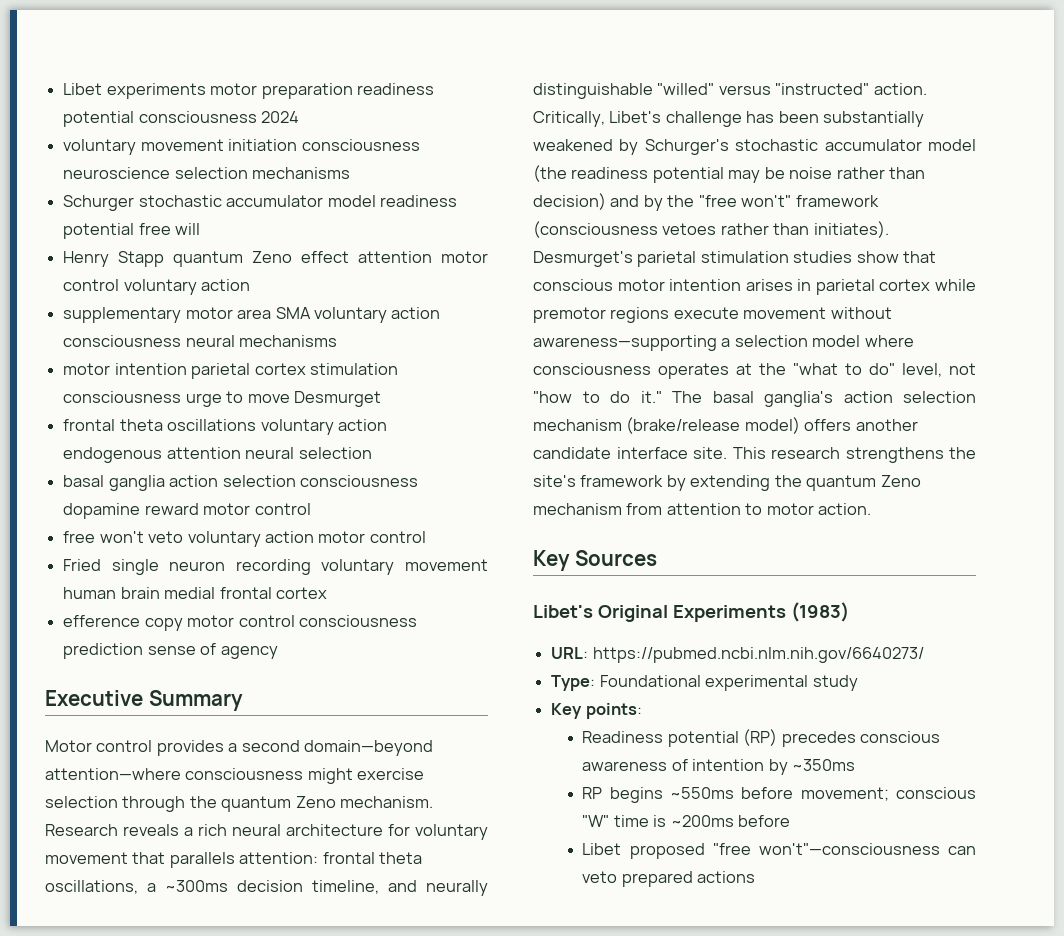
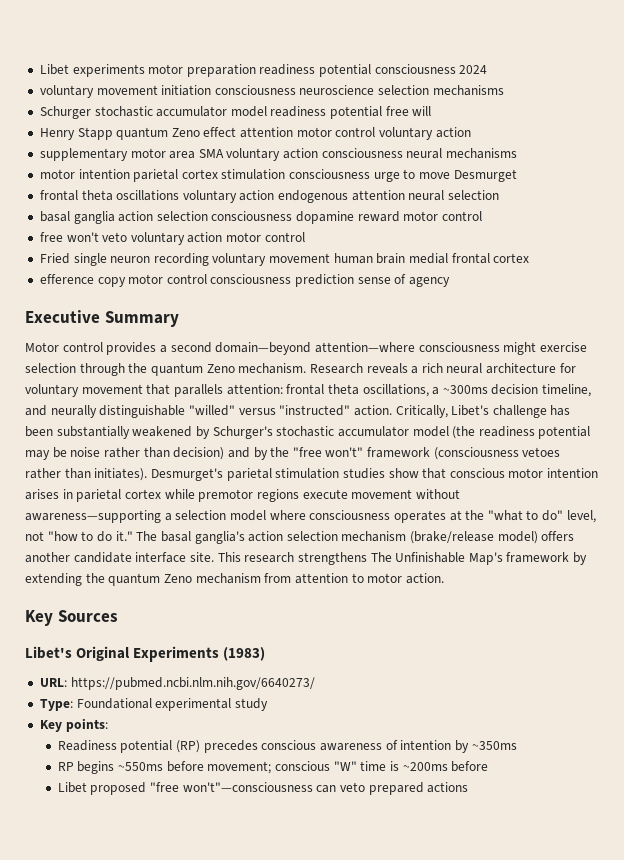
[949,447,976,459] [533,475,576,487] the site's -> [370,552,503,565] The Unfinishable Map's

